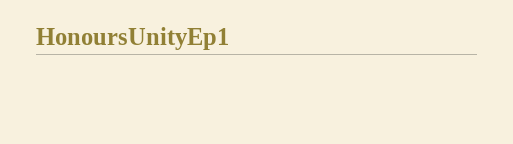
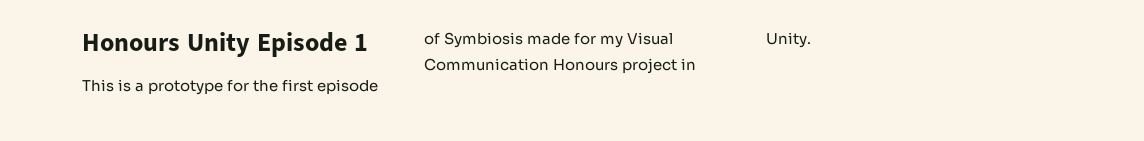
[36,27,229,50] HonoursUnityEp1 -> [82,32,369,57] [82,79,379,95] [424,32,674,48] [424,58,697,74] [766,32,811,48] Honours Unity Episode 1 // This is a prototype for the first episode of Symbiosis made for my Visual Communication Honours project in Unity.

